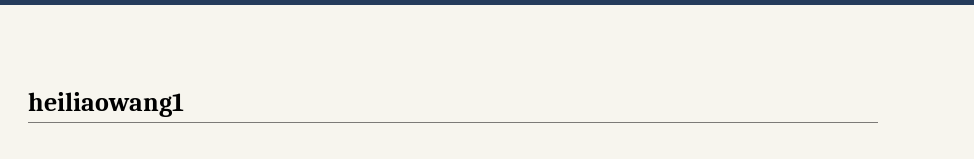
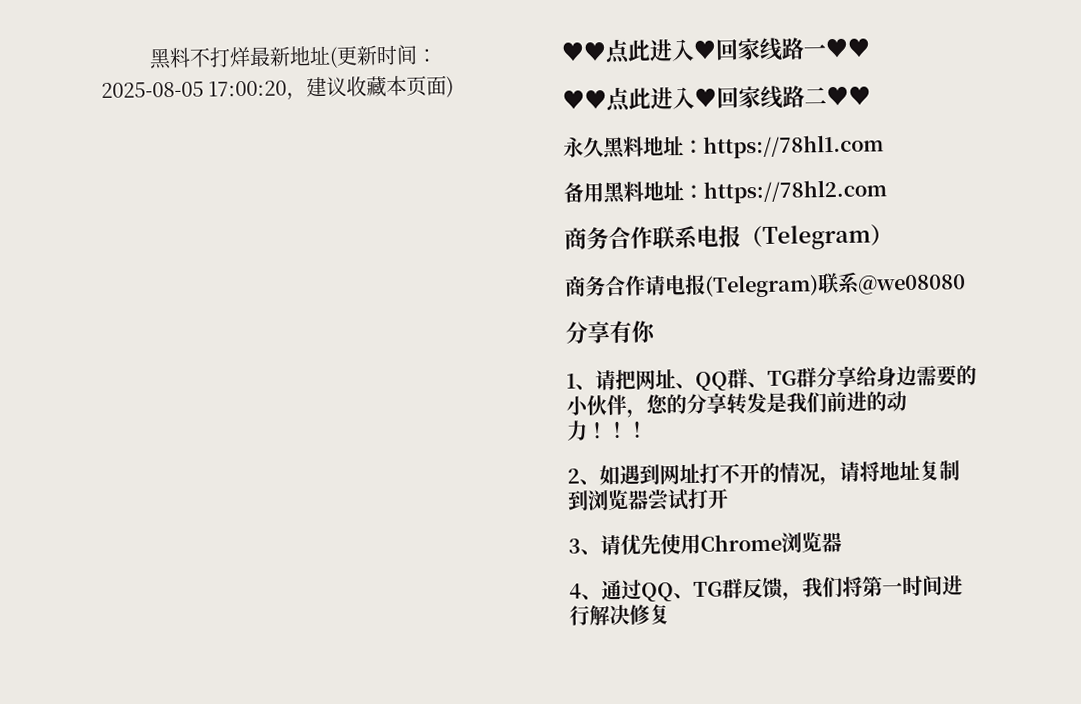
[28,92,184,117] heiliaowang1 -> [148,44,438,70] [101,75,455,101] [561,37,871,65] [562,85,871,113] [563,134,884,160] [563,179,887,205] [564,224,893,250] [564,271,966,298] [565,320,656,344] [566,364,977,391] [566,391,907,418] [566,420,648,441] [567,460,960,486] [567,488,729,512] [568,531,842,556] [569,575,963,602] [569,604,670,626] 黑料不打烊最新地址(更新时间：2025-08-05 17:00:20，建议收藏本页面) // ♥♥点此进入♥回家线路一♥♥ // ♥♥点此进入♥回家线路二♥♥ // 永久黑料地址：https://78hl1.com // 备用黑料地址：https://78hl2.com // 商务合作联系电报（Telegram） // 商务合作请电报(Telegram)联系@we08080 // 分享有你 // 1、请把网址、QQ群、TG群分享给身边需要的小伙伴，您的分享转发是我们前进的动力！！！ // 2、如遇到网址打不开的情况，请将地址复制到浏览器尝试打开 // 3、请优先使用Chrome浏览器 // 4、通过QQ、TG群反馈，我们将第一时间进行解决修复

